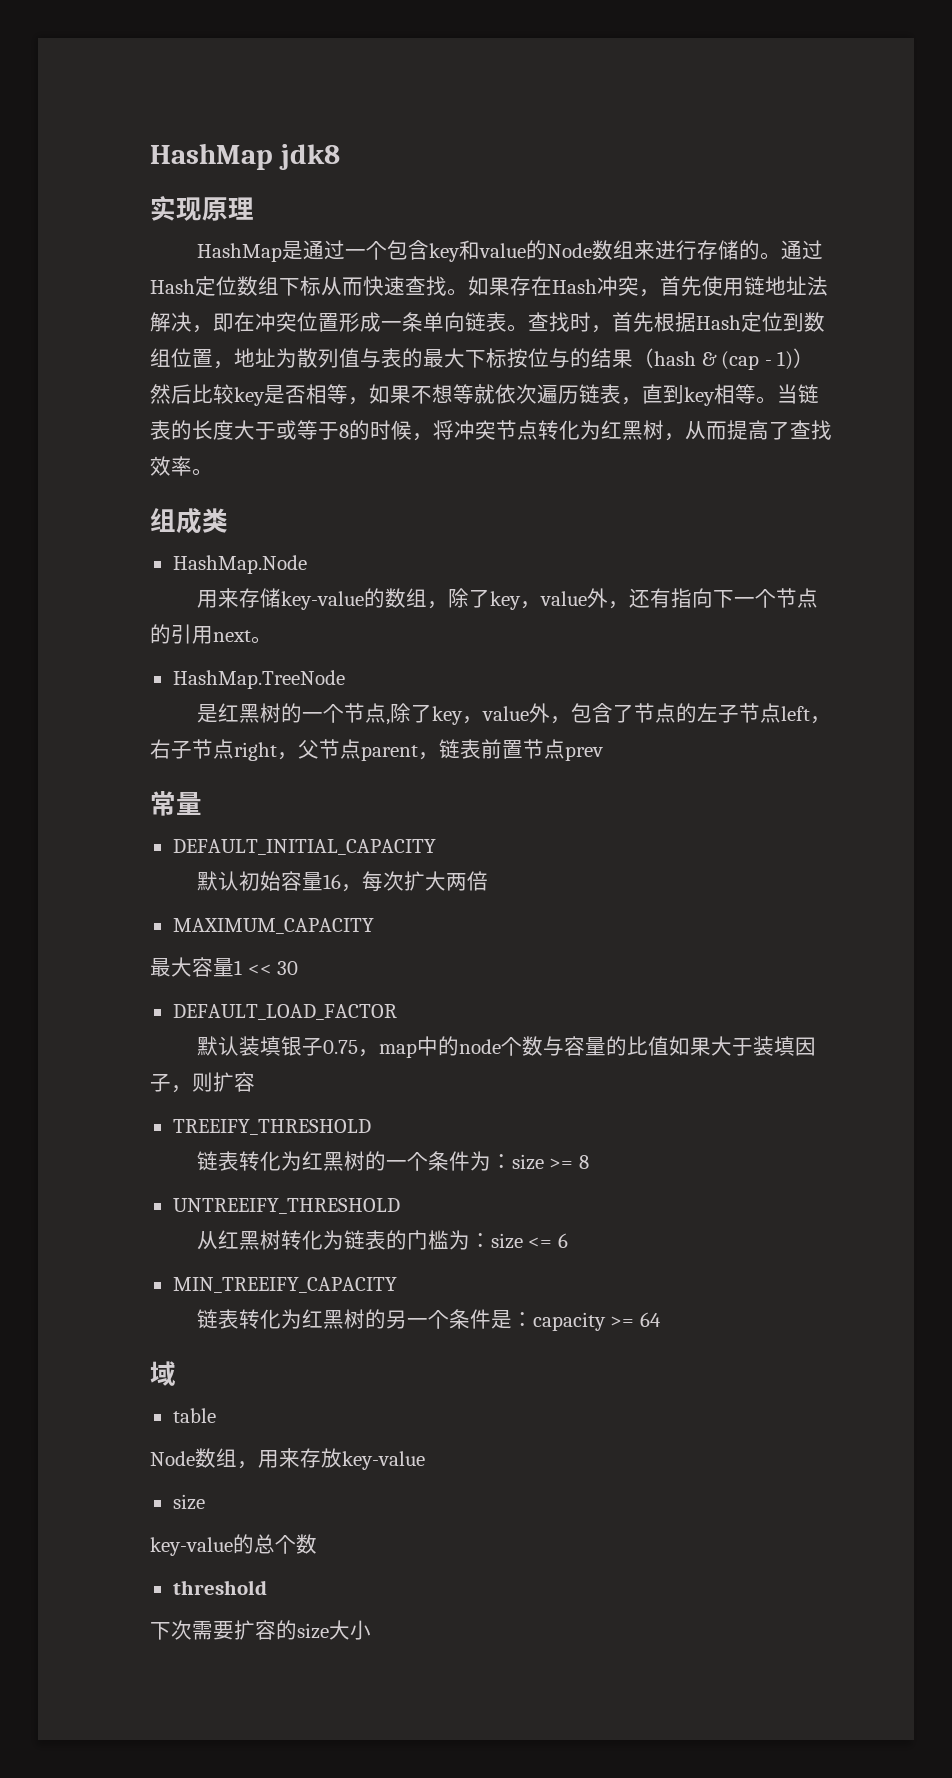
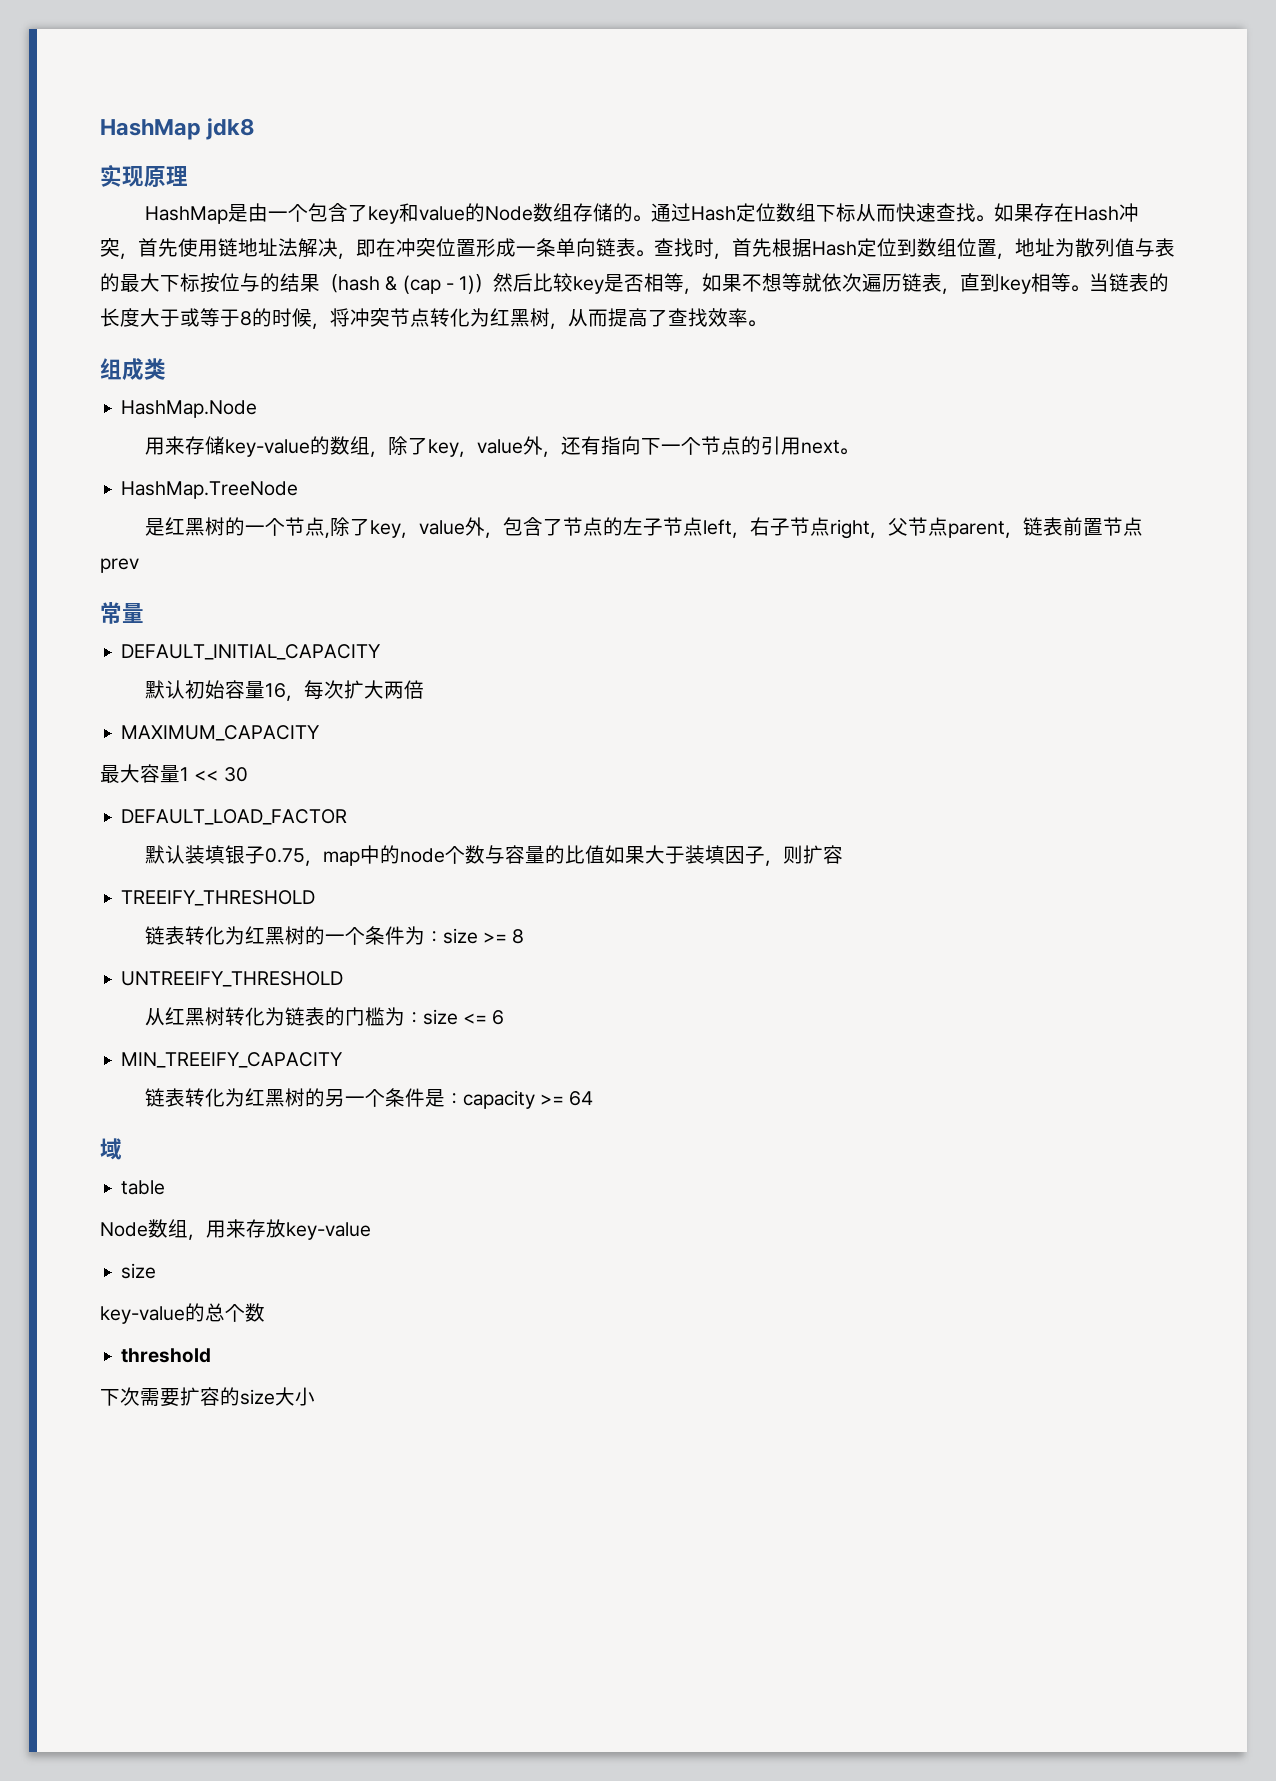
[302,240,345,260] 通过 -> [247,203,268,222] 由
(429, 250) none -> [347,204,368,222] 了
[633,240,697,260] 来进行 -> (573, 212) none

